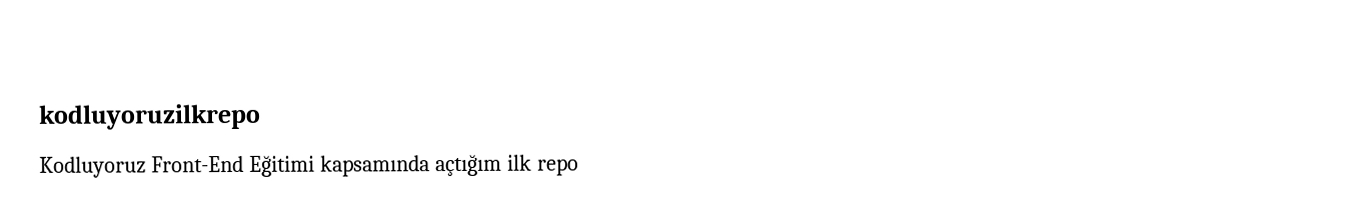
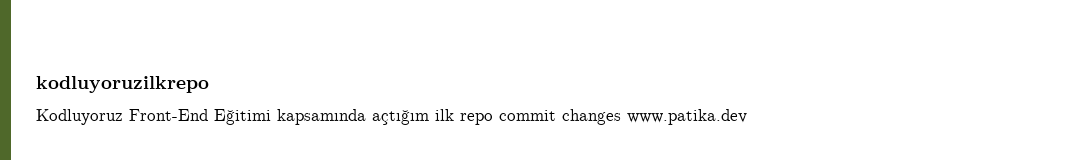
(579, 167) none -> [499,109,747,125] commit changes www.patika.dev

